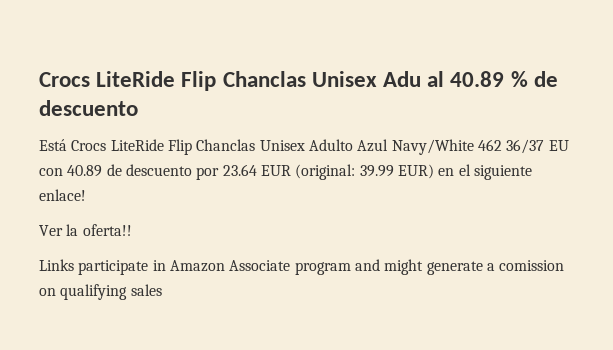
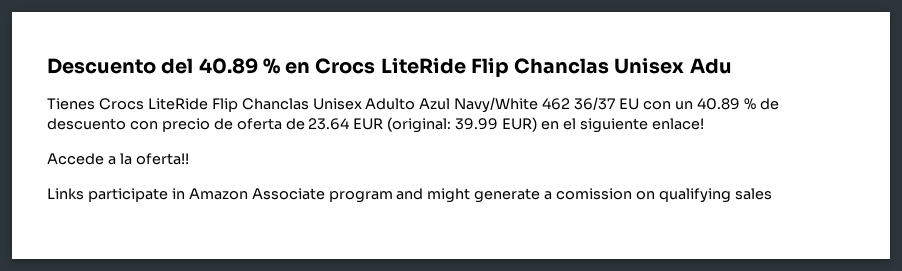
(39, 79) none -> [47,58,311,74] Descuento del 40.89 % en
[427,71,558,87] [39,100,138,116] [39,139,67,151] al 40.89 % de descuento // Está -> [47,98,95,110] // Tienes
[67,164,220,180] 40.89 de descuento por -> [674,98,779,110] [47,118,305,132] un 40.89 % de descuento con precio de oferta de
[39,225,63,236] Ver -> [47,153,116,165] Accede a

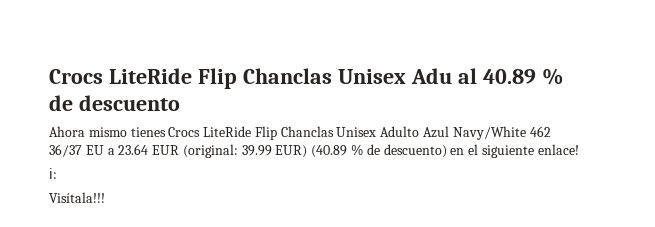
[47,58,311,74] Descuento del 40.89 % en -> (49, 76) none
[47,98,95,110] // Tienes -> [457,68,563,85] [49,95,180,111] [49,126,166,137] al 40.89 % de descuento // Ahora mismo tienes
[642,98,779,110] [47,118,305,132] con un 40.89 % de descuento con precio de oferta de -> [107,148,115,155] a
(538, 124) none -> [311,144,447,158] (40.89 % de descuento)
[47,153,189,165] [47,188,772,203] Accede a la oferta!! // Links participate in Amazon Associate program and might generate a comission on qualifying sales -> [49,168,57,179] [49,192,105,203] ℹ: // Visítala!!!

